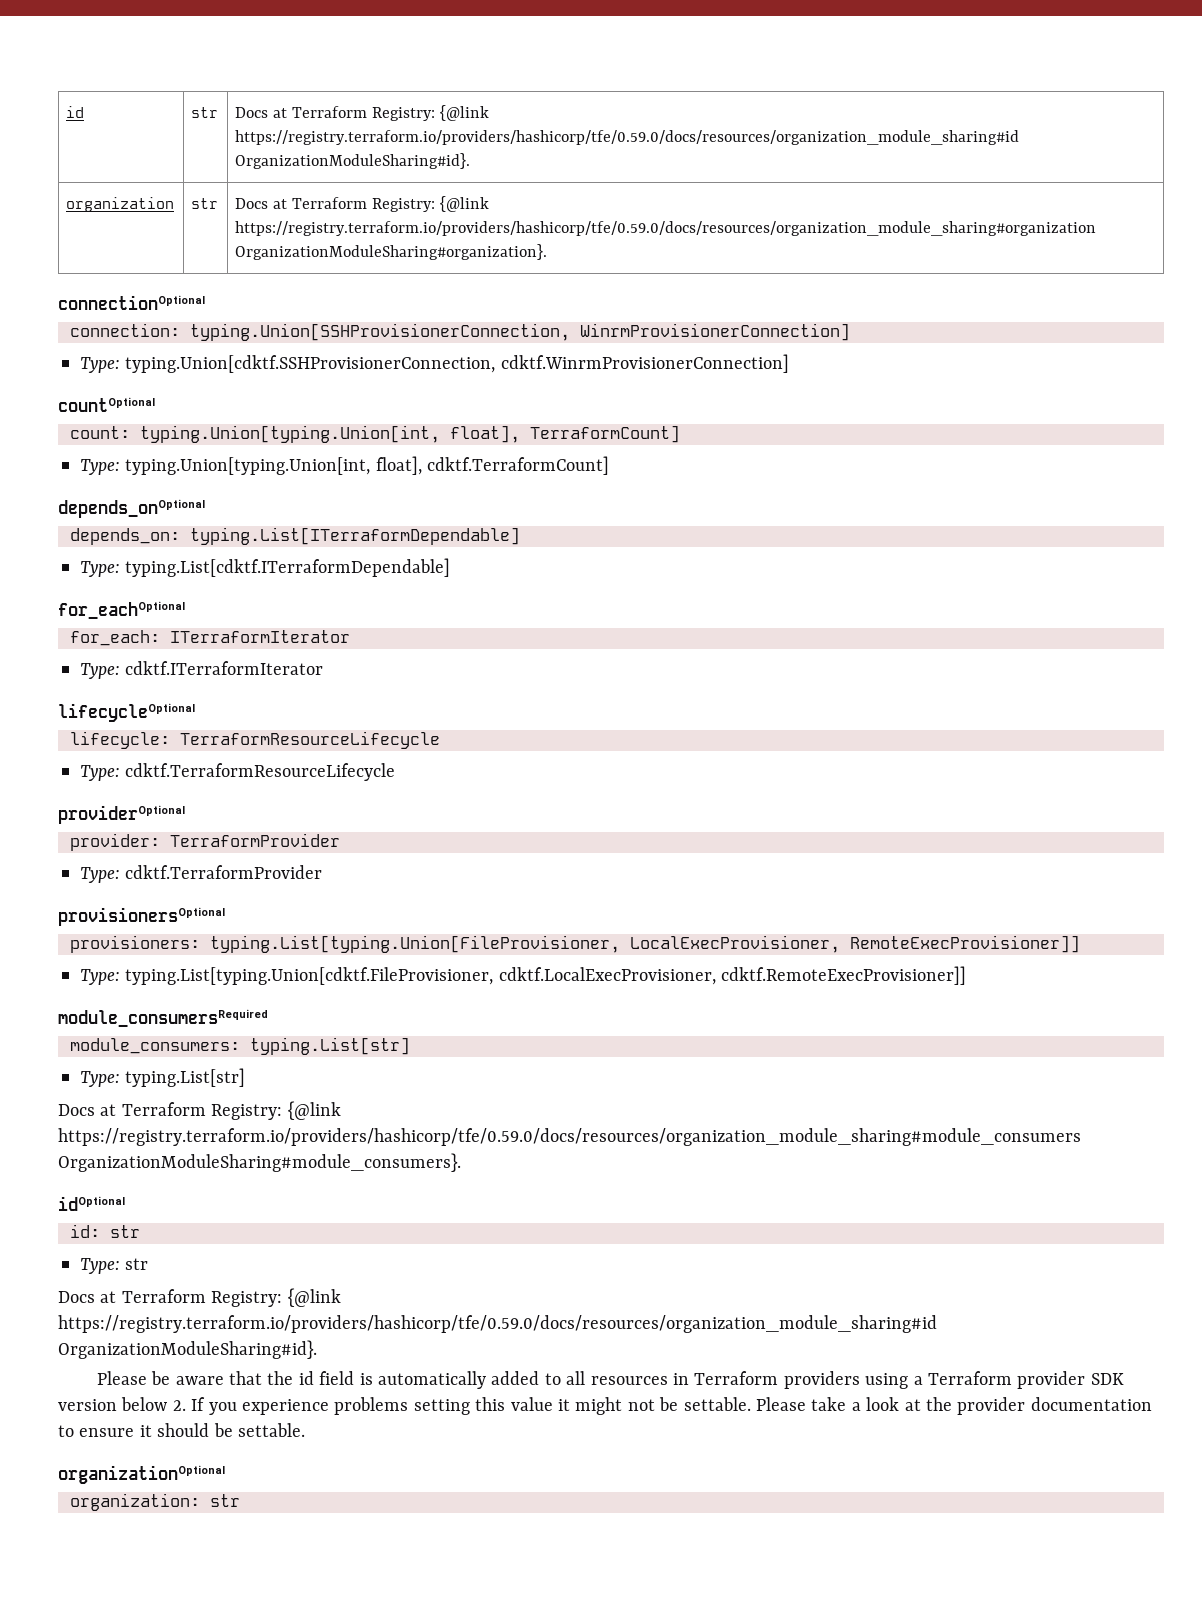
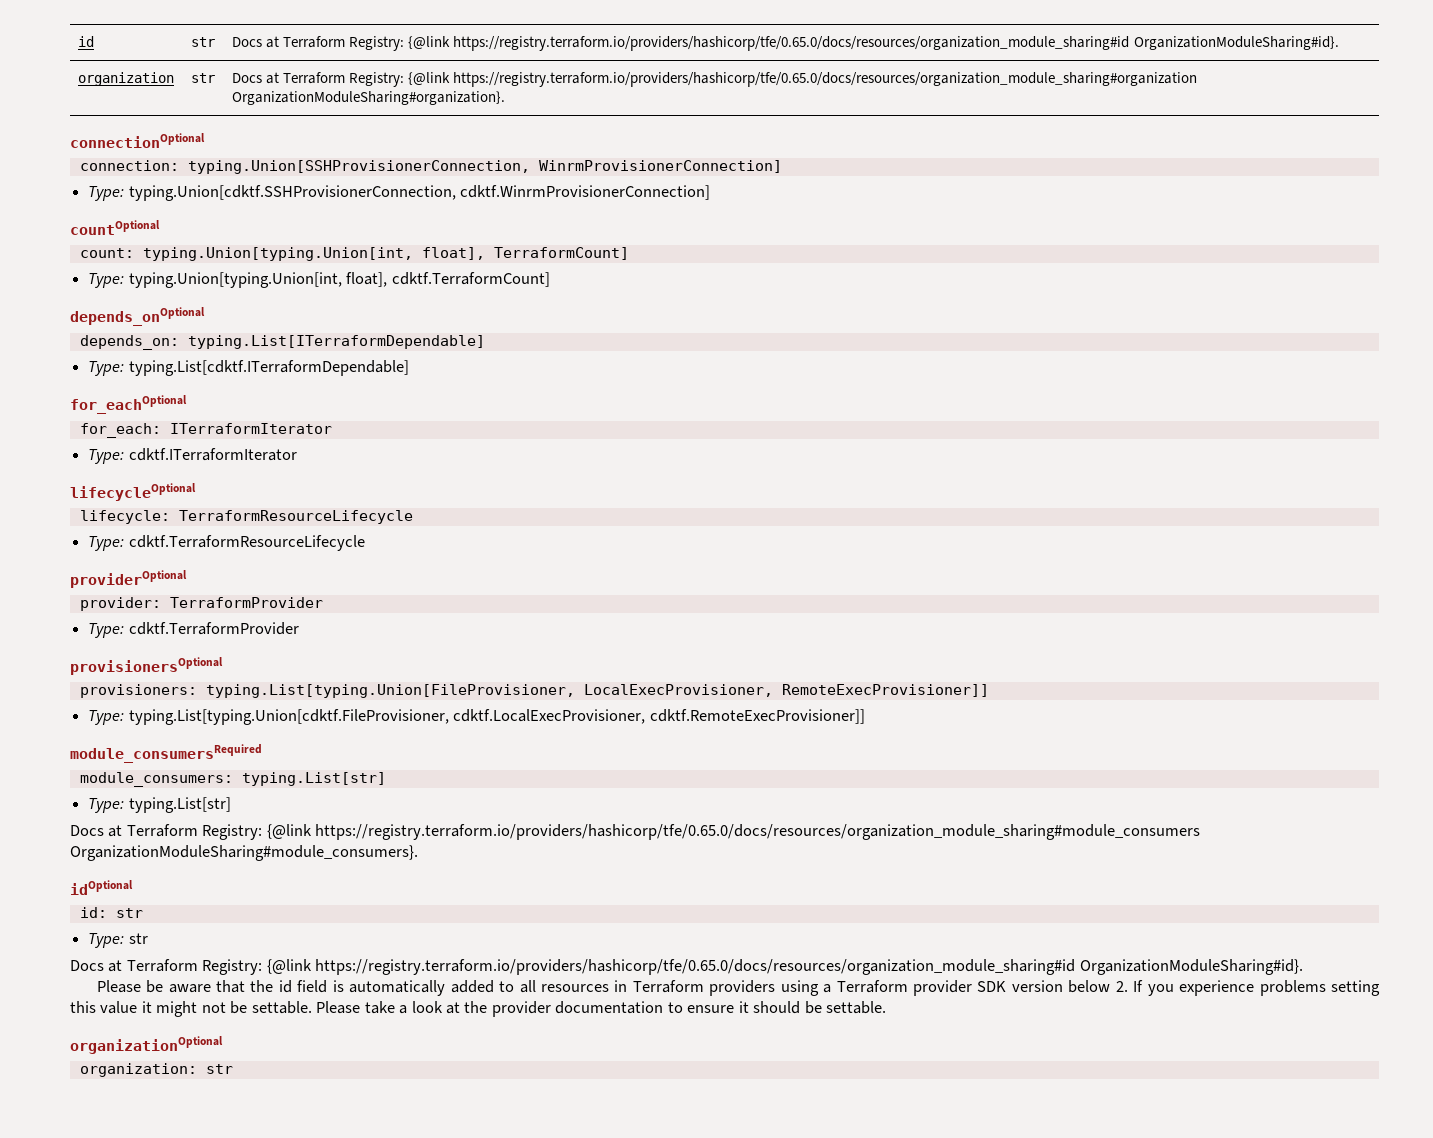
[235,130,1020,145] https://registry.terraform.io/providers/hashicorp/tfe/0.59.0/docs/resources/organization_module_sharing#id -> [453,36,1130,51] https://registry.terraform.io/providers/hashicorp/tfe/0.65.0/docs/resources/organization_module_sharing#id
[235,221,1097,236] https://registry.terraform.io/providers/hashicorp/tfe/0.59.0/docs/resources/organization_module_sharing#organization -> [453,72,1198,87] https://registry.terraform.io/providers/hashicorp/tfe/0.65.0/docs/resources/organization_module_sharing#organization
[58,1128,1081,1146] https://registry.terraform.io/providers/hashicorp/tfe/0.59.0/docs/resources/organization_module_sharing#module_consumers -> [315,824,1201,840] https://registry.terraform.io/providers/hashicorp/tfe/0.65.0/docs/resources/organization_module_sharing#module_consumers
[58,1315,937,1333] https://registry.terraform.io/providers/hashicorp/tfe/0.59.0/docs/resources/organization_module_sharing#id -> [315,959,1076,975] https://registry.terraform.io/providers/hashicorp/tfe/0.65.0/docs/resources/organization_module_sharing#id

